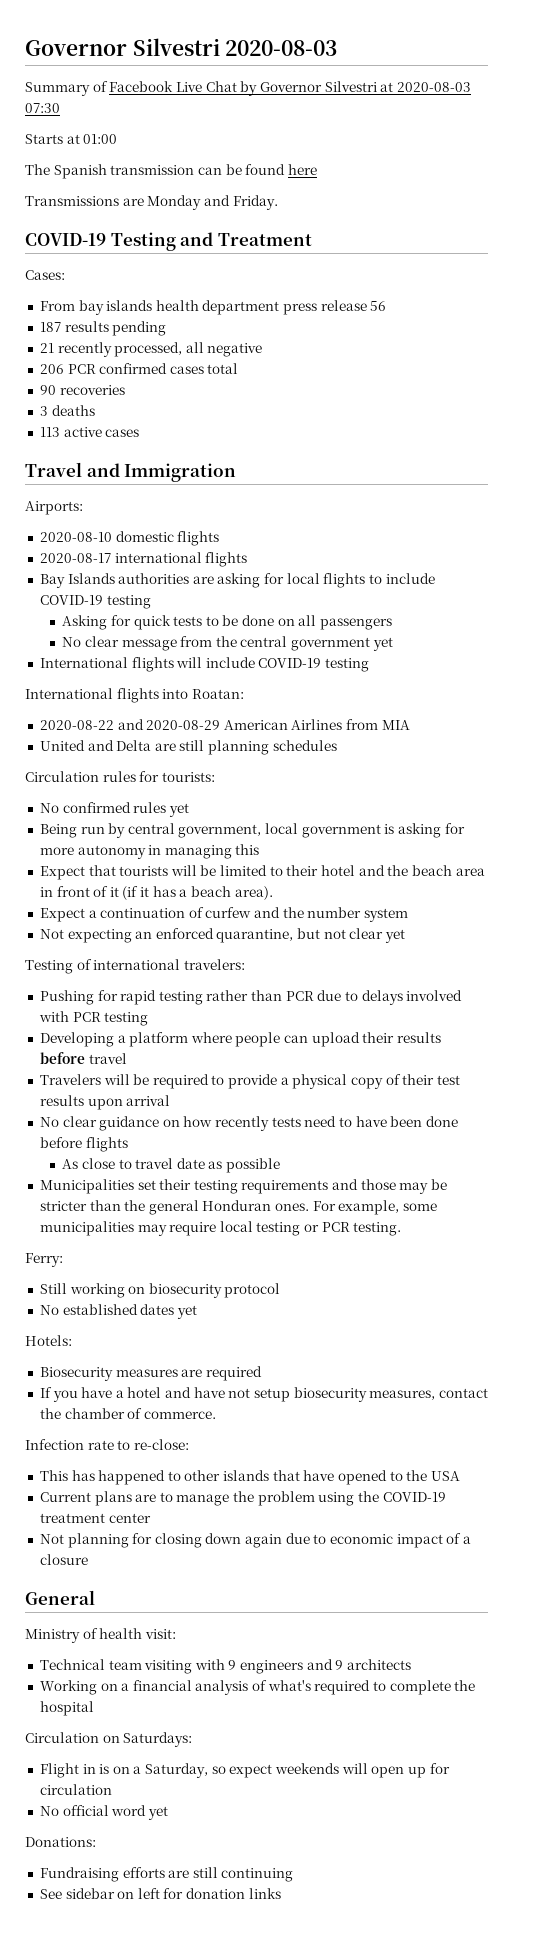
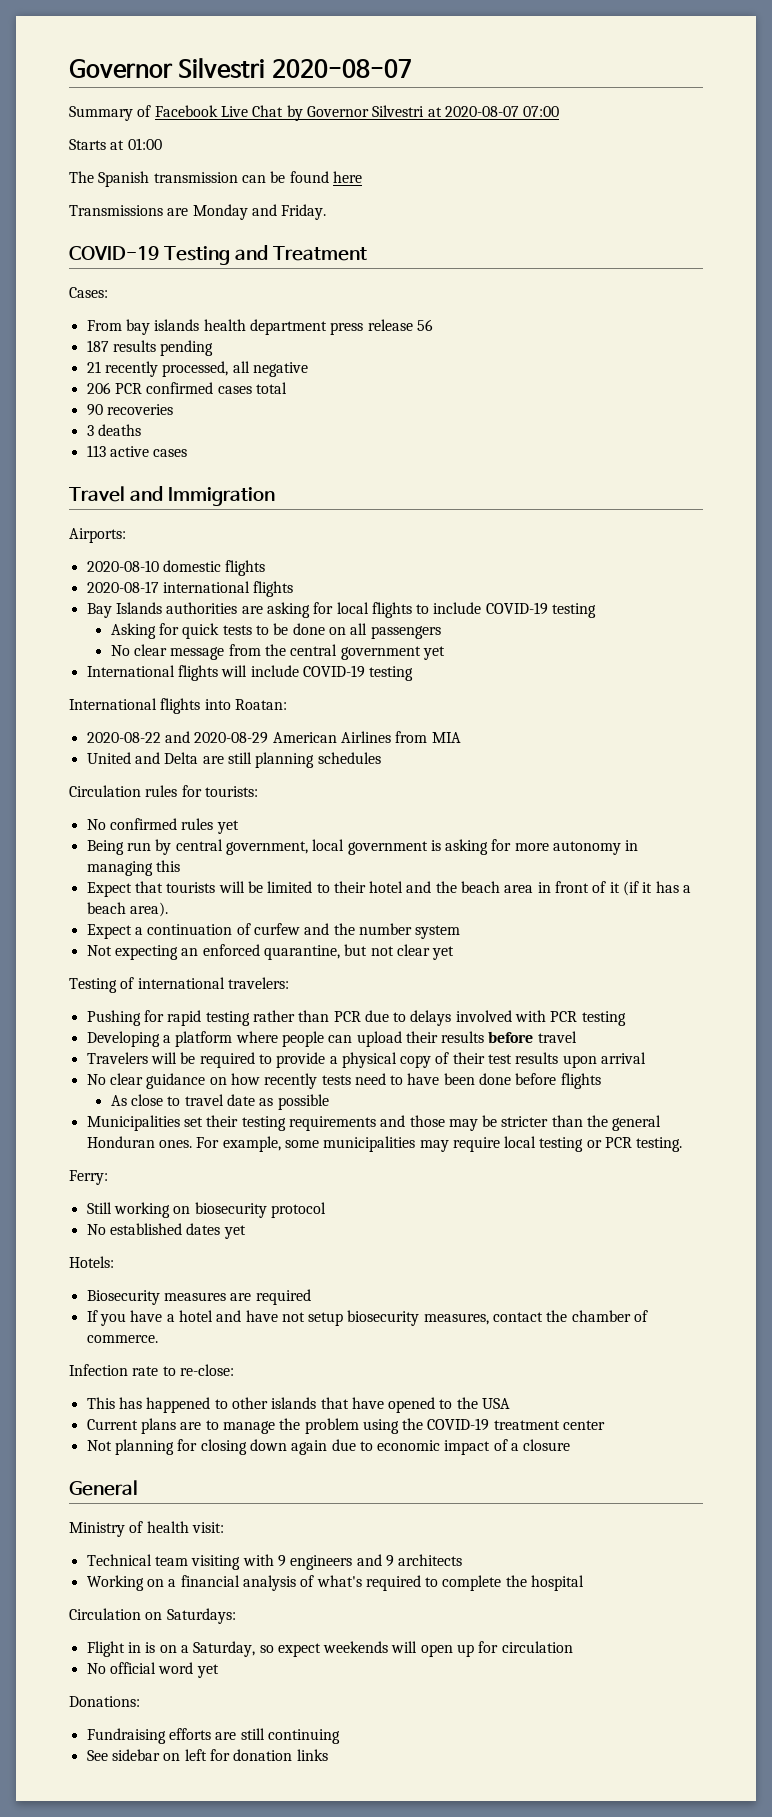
[25,38,338,56] Governor Silvestri 2020-08-03 -> [69,58,412,79] Governor Silvestri 2020-08-07
[396,82,471,92] [25,103,60,113] 2020-08-03 07:30 -> [444,106,560,117] 2020-08-07 07:00

